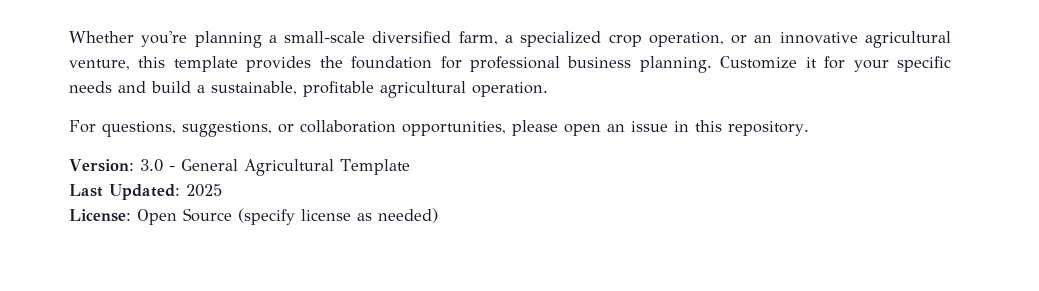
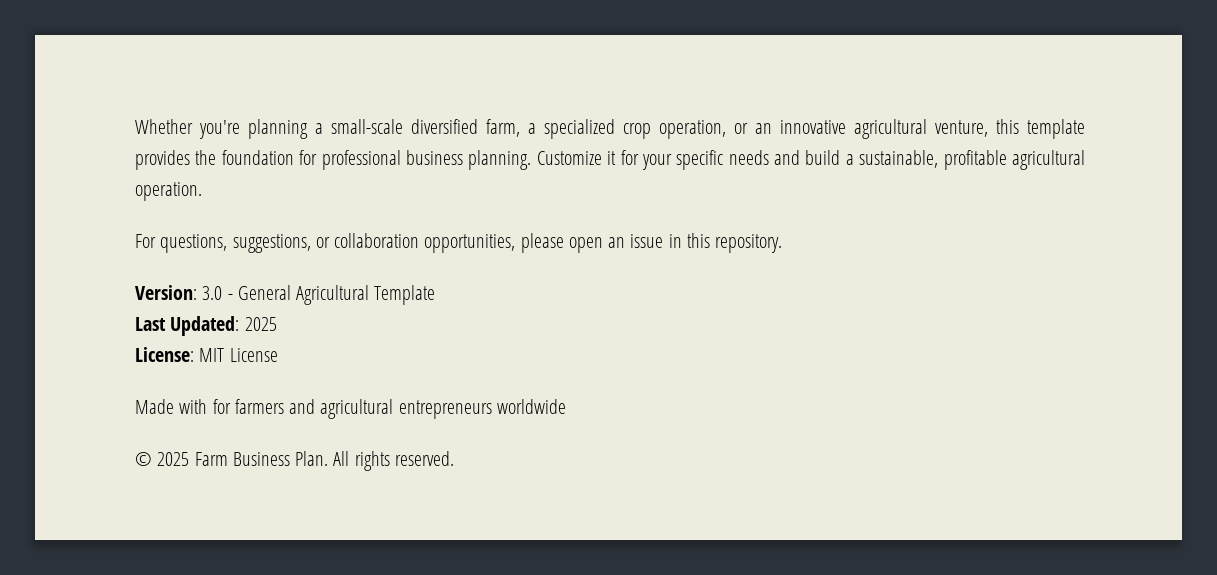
[137,208,438,225] Open Source (specify license as needed) -> [199,348,278,362] [135,399,566,419] [135,451,454,471] MIT License // Made with for farmers and agricultural entrepreneurs worldwide // © 2025 Farm Business Plan. All rights reserved.

